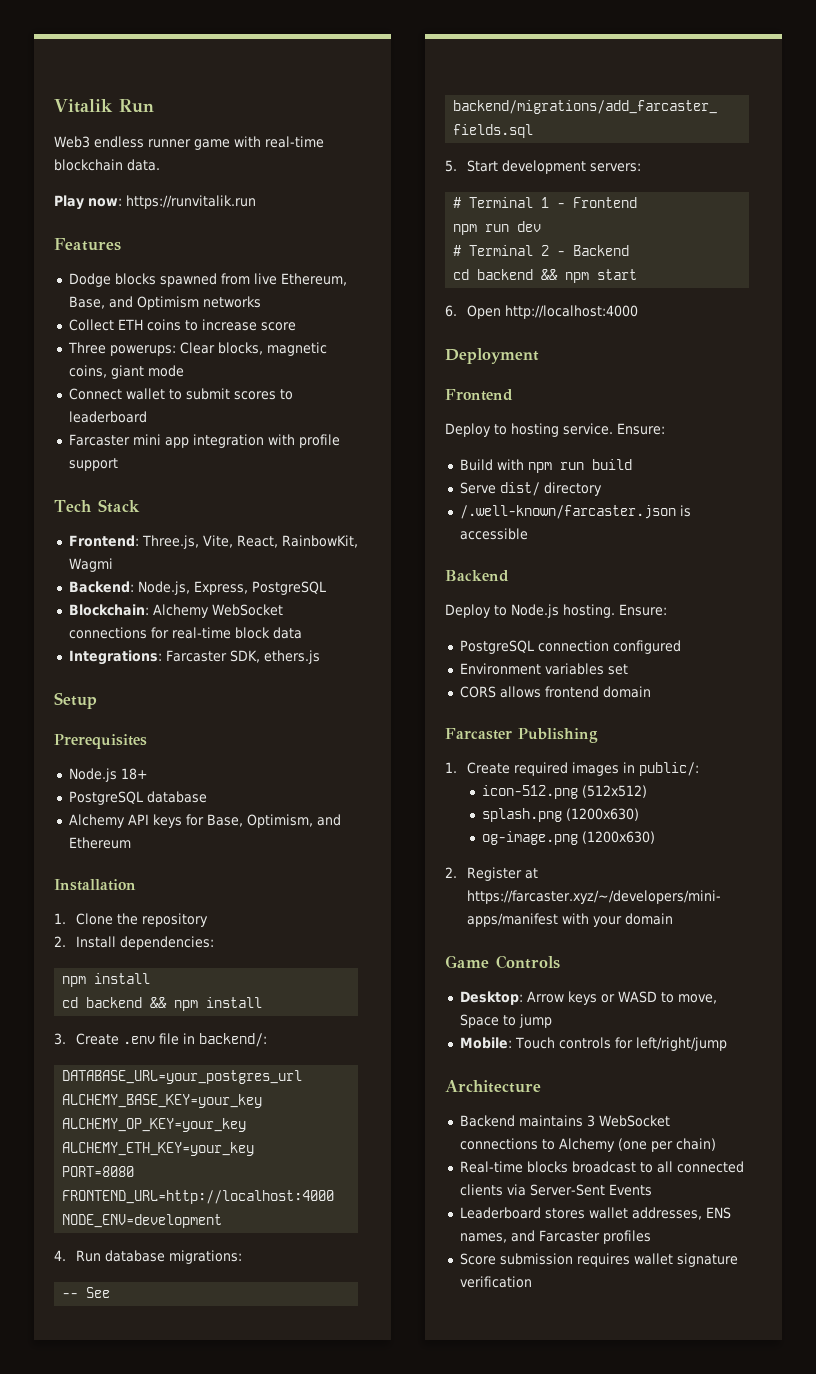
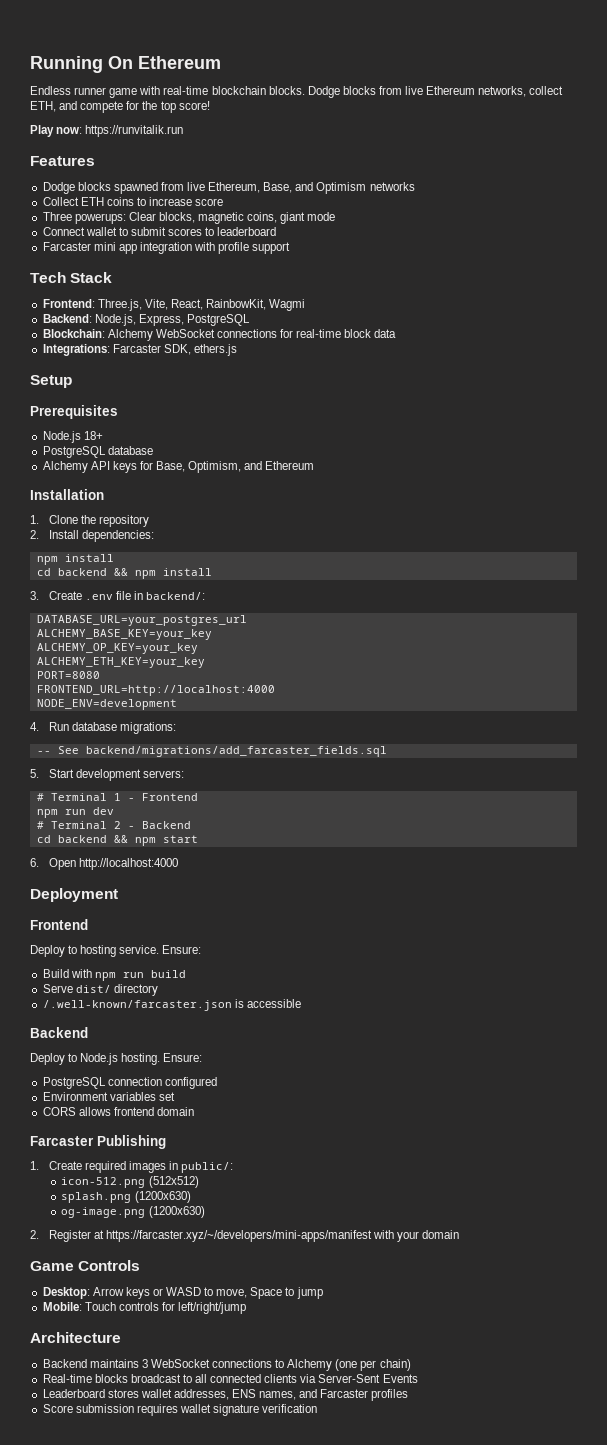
[54,99,154,113] [54,136,144,148] Vitalik Run // Web3 endless -> [30,56,221,73] [30,86,71,95] Running On Ethereum // Endless
[127,159,160,171] data. -> [268,86,564,98] [30,101,210,113] blocks. Dodge blocks from live Ethereum networks, collect ETH, and compete for the top score!

